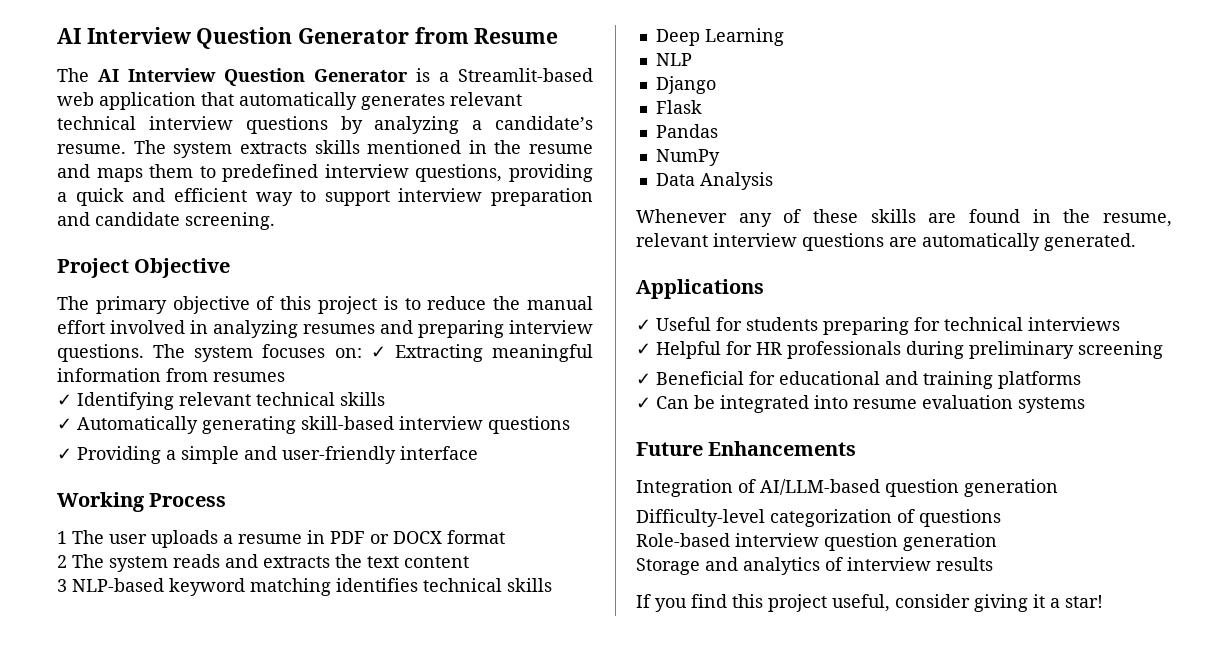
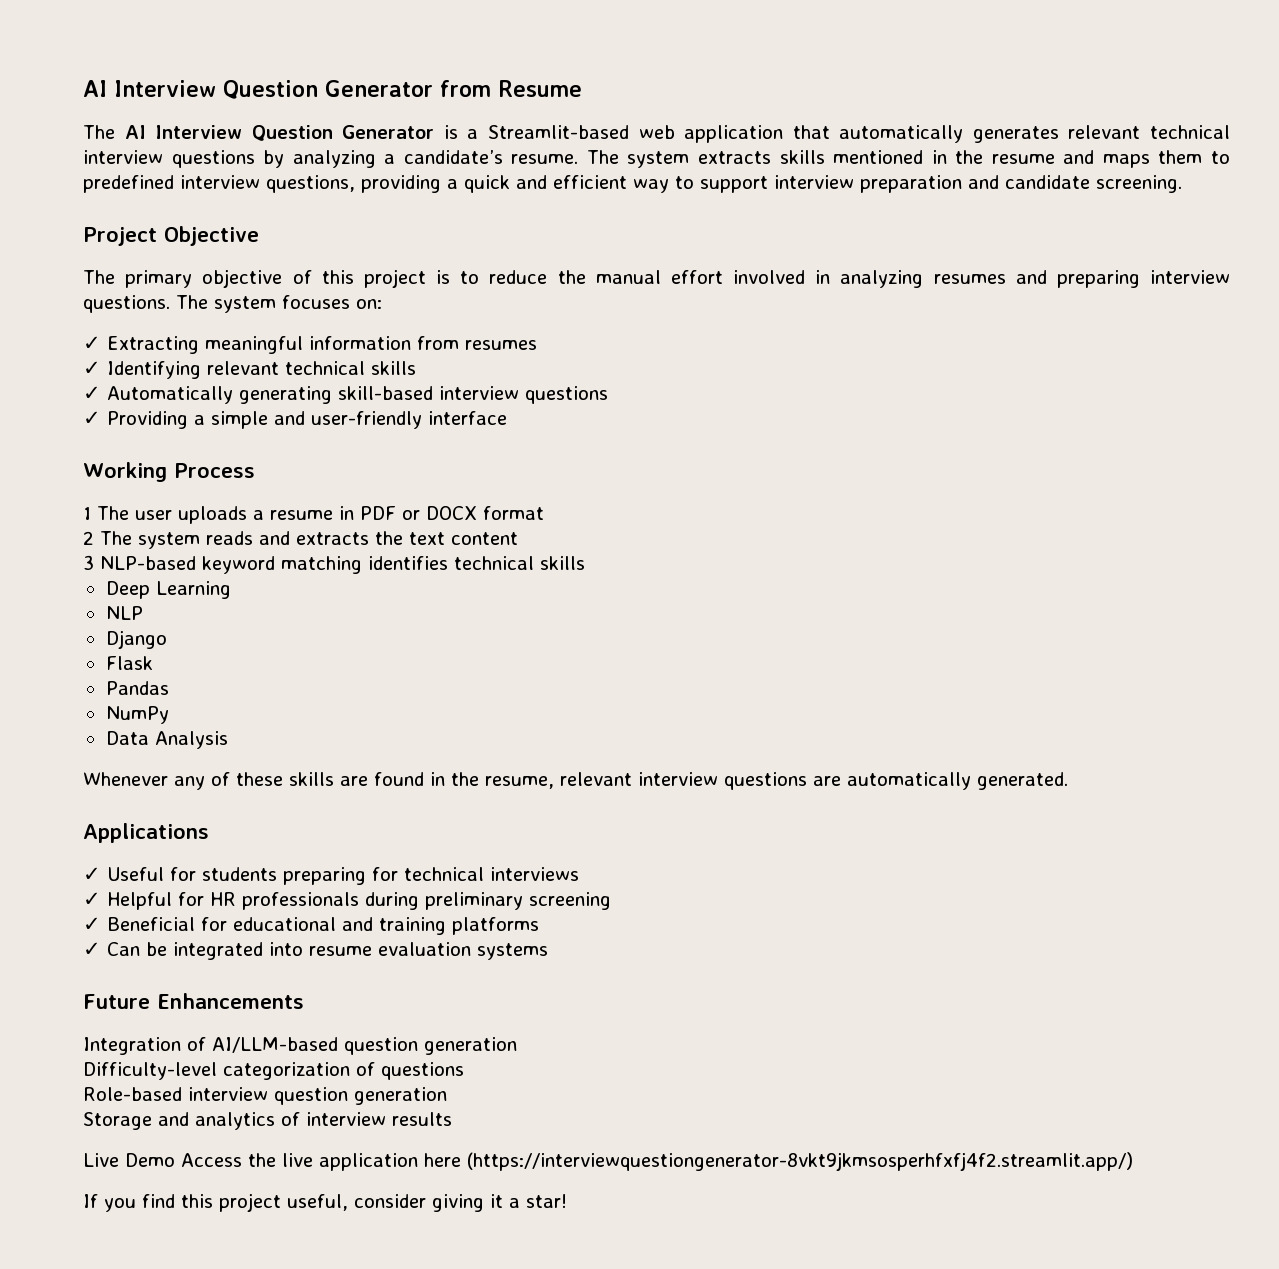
(362, 353) none -> (382, 304) //
(993, 564) none -> [83,1152,1133,1171] // Live Demo Access the live application here (https://interviewquestiongenerator-8vkt9jkmsosperhfxfj4f2.streamlit.app/)

